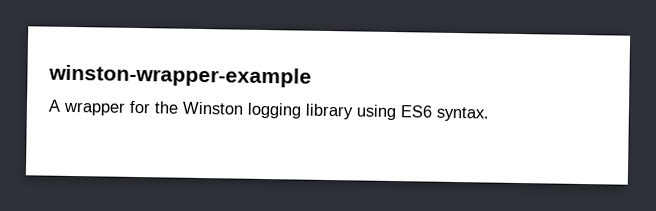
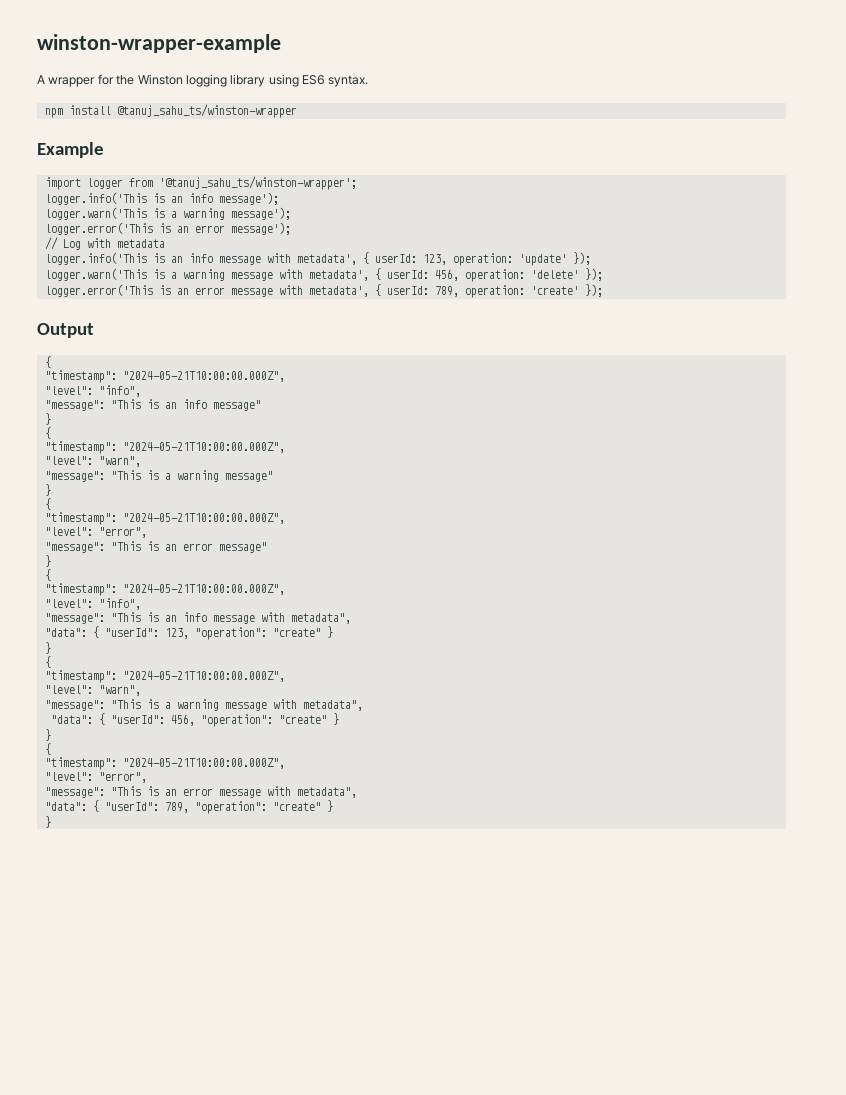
(489, 114) none -> [44,104,297,118] [37,142,104,158] [44,176,357,190] [44,192,279,205] [44,207,291,220] [44,222,291,235] [44,237,165,250] [44,252,591,266] [44,268,603,282] [44,284,603,298] [37,323,94,338] [44,356,51,368] [44,370,285,383] [44,385,141,397] [44,399,261,411] [44,413,51,425] [44,427,51,439] [44,441,285,454] [44,456,141,467] [44,470,273,482] [44,484,51,496] [44,498,51,510] [44,512,285,525] [44,527,147,538] [44,541,267,553] [44,555,51,567] [44,569,51,581] [44,583,285,596] [44,598,141,610] [44,612,351,624] [44,626,333,640] [44,642,51,654] [44,656,51,668] [44,670,285,683] [44,685,141,696] [44,699,363,711] [50,713,339,727] [44,729,51,741] [44,743,51,755] [44,757,285,770] [44,772,147,783] [44,786,357,798] [44,800,333,814] [44,816,51,828] // npm install @tanuj_sahu_ts/winston-wrapper // Example // import logger from '@tanuj_sahu_ts/winston-wrapper'; // logger.info('This is an info message'); // logger.warn('This is a warning message'); // logger.error('This is an error message'); // // Log with metadata // logger.info('This is an info message with metadata', { userId: 123, operation: 'update' }); // logger.warn('This is a warning message with metadata', { userId: 456, operation: 'delete' }); // logger.error('This is an error message with metadata', { userId: 789, operation: 'create' }); // Output // { // "timestamp": "2024-05-21T10:00:00.000Z", // "level": "info", // "message": "This is an info message" // } // { // "timestamp": "2024-05-21T10:00:00.000Z", // "level": "warn", // "message": "This is a warning message" // } // { // "timestamp": "2024-05-21T10:00:00.000Z", // "level": "error", // "message": "This is an error message" // } // { // "timestamp": "2024-05-21T10:00:00.000Z", // "level": "info", // "message": "This is an info message with metadata", // "data": { "userId": 123, "operation": "create" } // } // { // "timestamp": "2024-05-21T10:00:00.000Z", // "level": "warn", // "message": "This is a warning message with metadata", // "data": { "userId": 456, "operation": "create" } // } // { // "timestamp": "2024-05-21T10:00:00.000Z", // "level": "error", // "message": "This is an error message with metadata", // "data": { "userId": 789, "operation": "create" } // }

